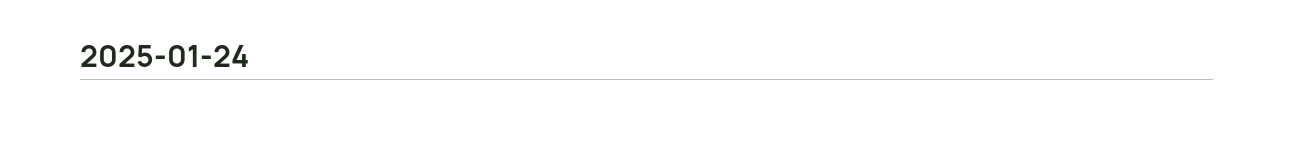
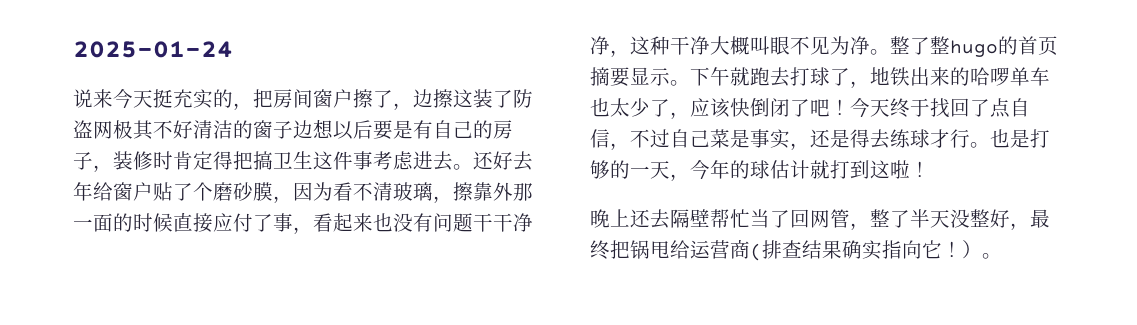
(249, 56) none -> [73,89,533,110] [73,119,513,140] [73,151,533,172] [73,182,533,203] [73,212,533,234] [590,36,1058,57] [590,67,1050,88] [590,98,1030,119] [590,129,1050,150] [590,160,930,181] [590,209,1050,230] [590,240,1002,261] // 说来今天挺充实的，把房间窗户擦了，边擦这装了防盗网极其不好清洁的窗子边想以后要是有自己的房子，装修时肯定得把搞卫生这件事考虑进去。还好去年给窗户贴了个磨砂膜，因为看不清玻璃，擦靠外那一面的时候直接应付了事，看起来也没有问题干干净净，这种干净大概叫眼不见为净。整了整hugo的首页摘要显示。下午就跑去打球了，地铁出来的哈啰单车也太少了，应该快倒闭了吧！今天终于找回了点自信，不过自己菜是事实，还是得去练球才行。也是打够的一天，今年的球估计就打到这啦！ // 晚上还去隔壁帮忙当了回网管，整了半天没整好，最终把锅甩给运营商(排查结果确实指向它！）。

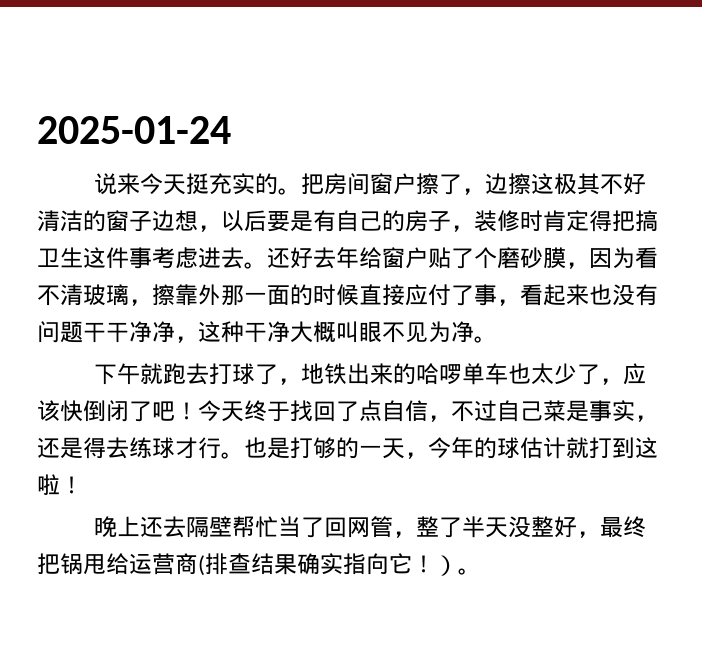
[233,103,253,110] ， -> [278,188,302,195] 。
[473,89,533,108] [73,120,113,139] 装了防盗网 -> (555, 183) none
(333, 129) none -> [198,225,221,232] ，
[890,36,1058,57] [590,67,690,87] 整了整hugo的首页摘要显示。 -> (497, 339) //

